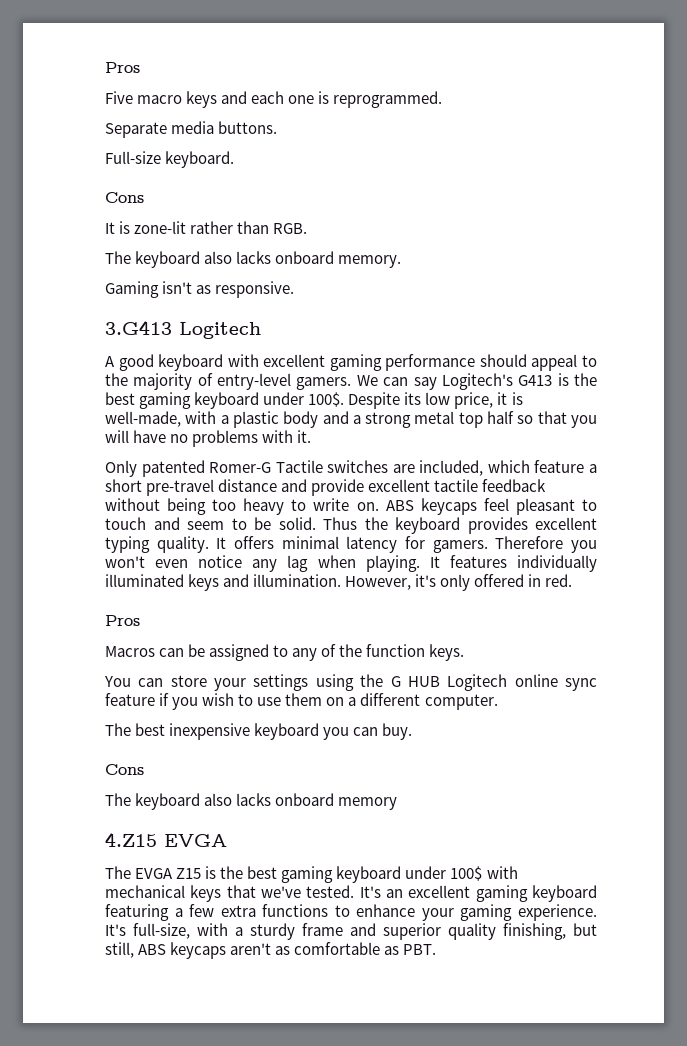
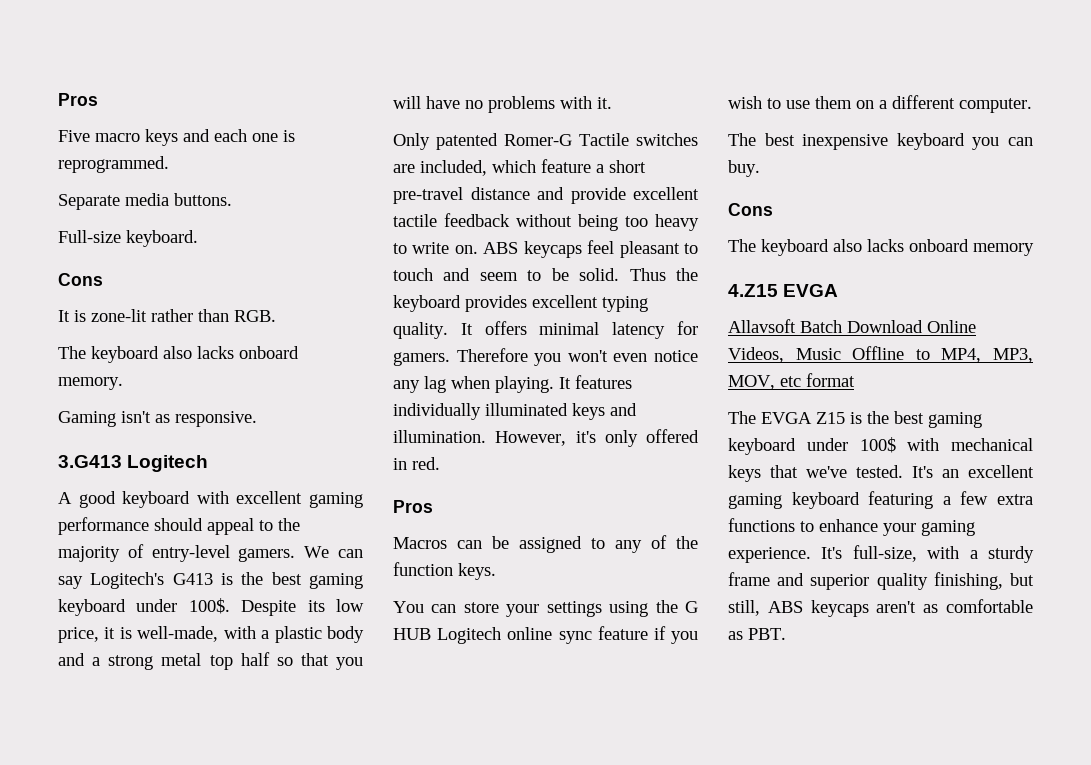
(227, 840) none -> [728,319,976,333] [728,346,1033,363] [728,373,855,390] // Allavsoft Batch Download Online Videos, Music Offline to MP4, MP3, MOV, etc format

